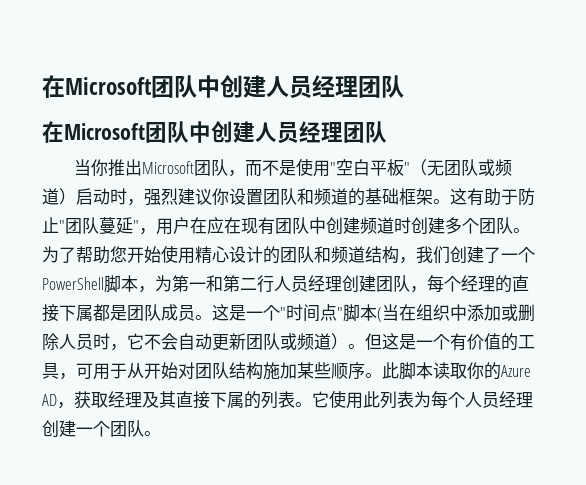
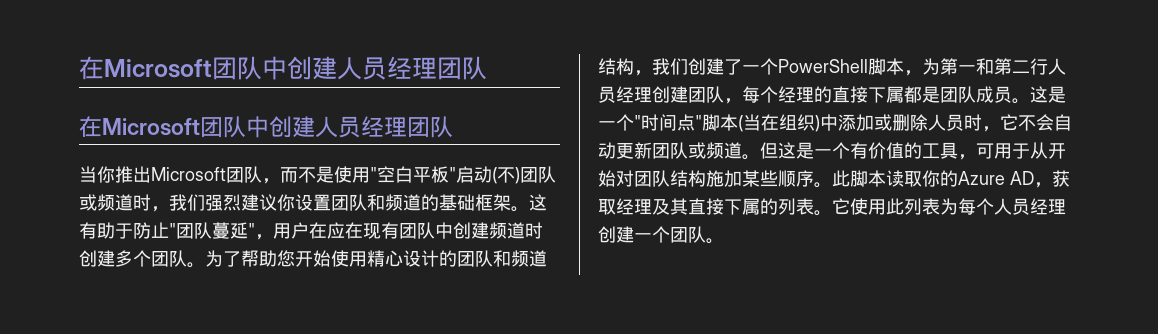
[409,159,512,176] [42,188,144,206] （无团队或频道）启动时， -> [456,166,556,184] [79,194,205,212] 启动(不)团队或频道时，我们
(450, 312) none -> [815,115,820,132] )
[331,333,348,350] ） -> (742, 150) none

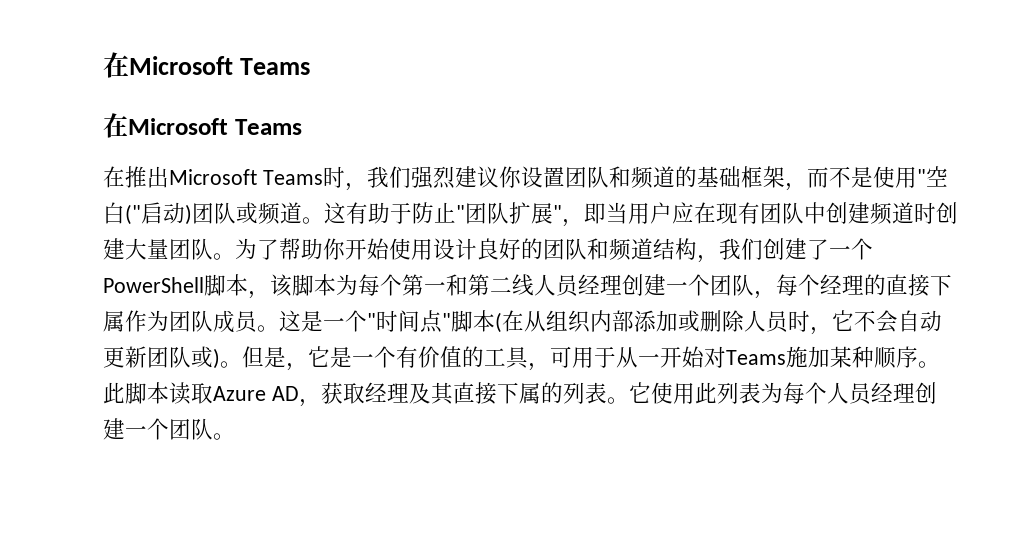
[79,56,487,80] [79,116,453,138] [79,166,556,184] [79,194,133,211] 在Microsoft团队中创建人员经理团队 // 在Microsoft团队中创建人员经理团队 // 当你推出Microsoft团队，而不是使用"空白平板"启动(不)团队或频道 -> [103,52,311,78] [103,113,302,138] [103,166,323,188] 在Microsoft Teams // 在Microsoft Teams // 在推出Microsoft Teams
(511, 202) none -> [784,166,948,191] [103,202,302,225] ，而不是使用"空白("启动)团队或频道
[212,222,327,240] 蔓延"，用户在 -> [509,202,672,227] 扩展"，即当用户
[115,250,151,267] 多个 -> [125,238,169,260] 大量
[277,250,295,267] 您 -> [323,238,345,260] 你
[367,250,439,267] 精心设计 -> [433,238,521,260] 设计良好
[922,58,940,75] 为 -> [270,274,402,297] 该脚本为每个
[1030,58,1066,75] [598,86,688,103] 行人员经理创建 -> [512,274,710,297] 线人员经理创建一个
[904,86,940,103] 都是 -> [125,310,169,332] 作为
[743,114,838,132] 当在组织)中 -> [502,310,634,333] 在从组织内部
[706,142,796,160] 频道。但这 -> [213,346,330,371] )。但是，它
[1048,143,1066,159] [598,170,778,187] 开始对团队结构施加某些 -> [638,346,874,368] 一开始对Teams施加某种
[922,170,958,187] 你的 -> (213, 393) none

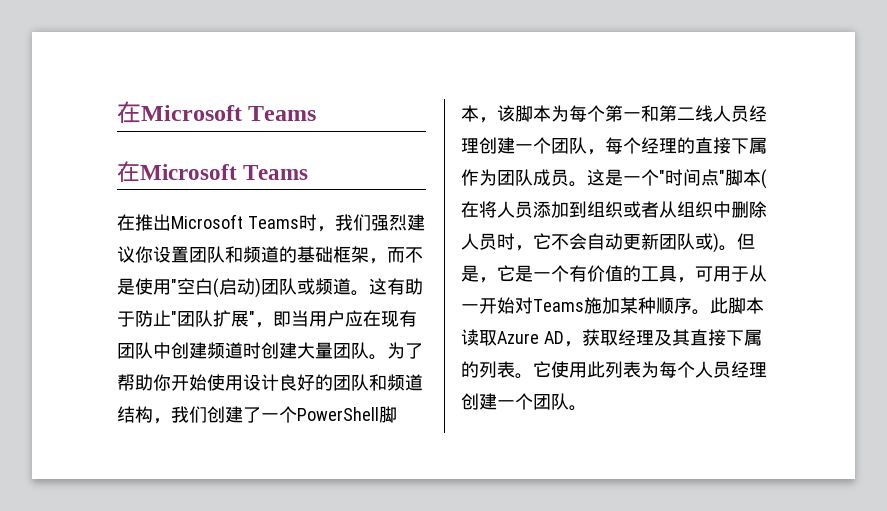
[125,204,141,225] (" -> [213,278,219,298] (
[524,310,700,333] 从组织内部添加或 -> [479,201,731,218] 将人员添加到组织或者从组织中

